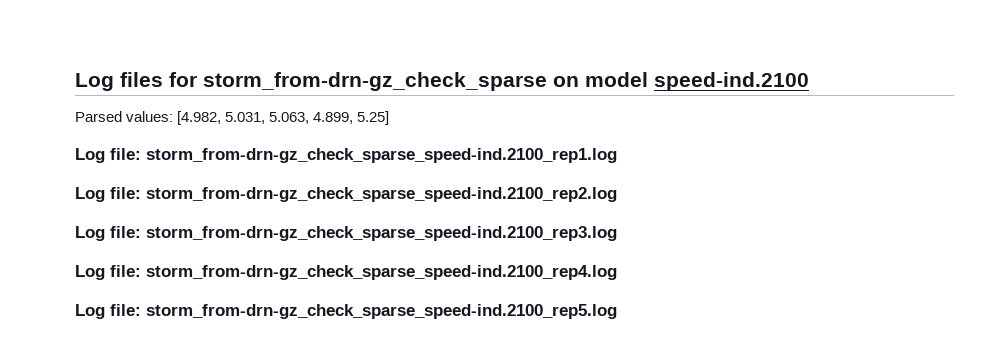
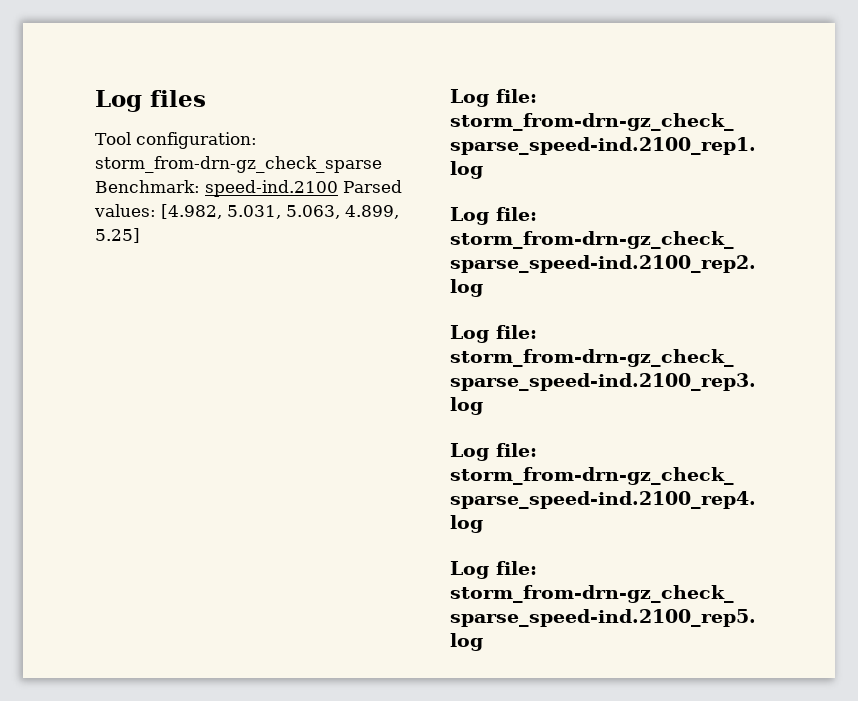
[169,72,648,91] for storm_from-drn-gz_check_sparse on model -> [95,132,257,149] [95,156,382,173] [95,180,200,193] // Tool configuration: storm_from-drn-gz_check_sparse Benchmark:
(809, 81) // -> (338, 188) none

